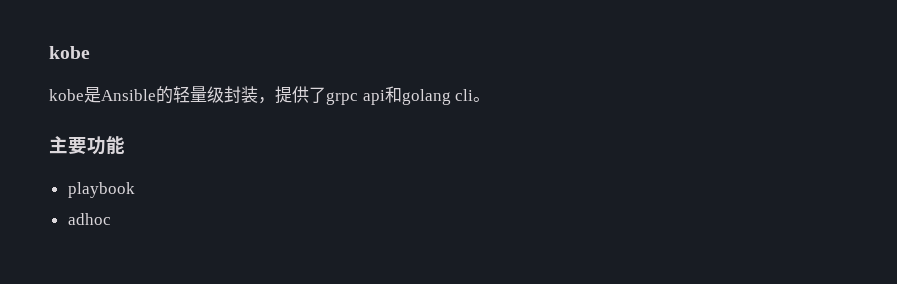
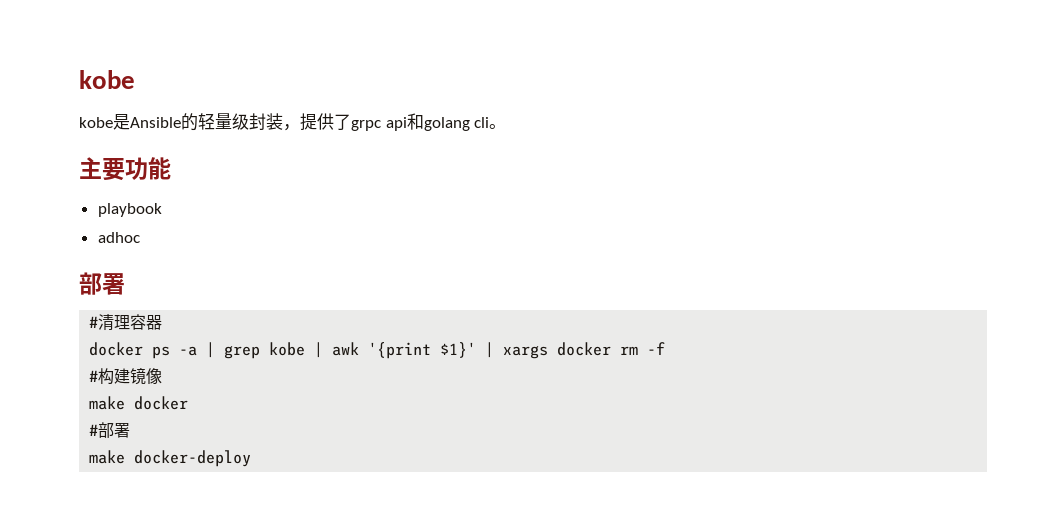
(111, 219) none -> [79,272,125,295] [89,314,163,331] [89,342,666,359] [89,367,163,385] [89,396,189,410] [89,422,131,438] [89,450,252,467] // 部署 // #清理容器 // docker ps -a | grep kobe | awk '{print $1}' | xargs docker rm -f // #构建镜像 // make docker // #部署 // make docker-deploy

